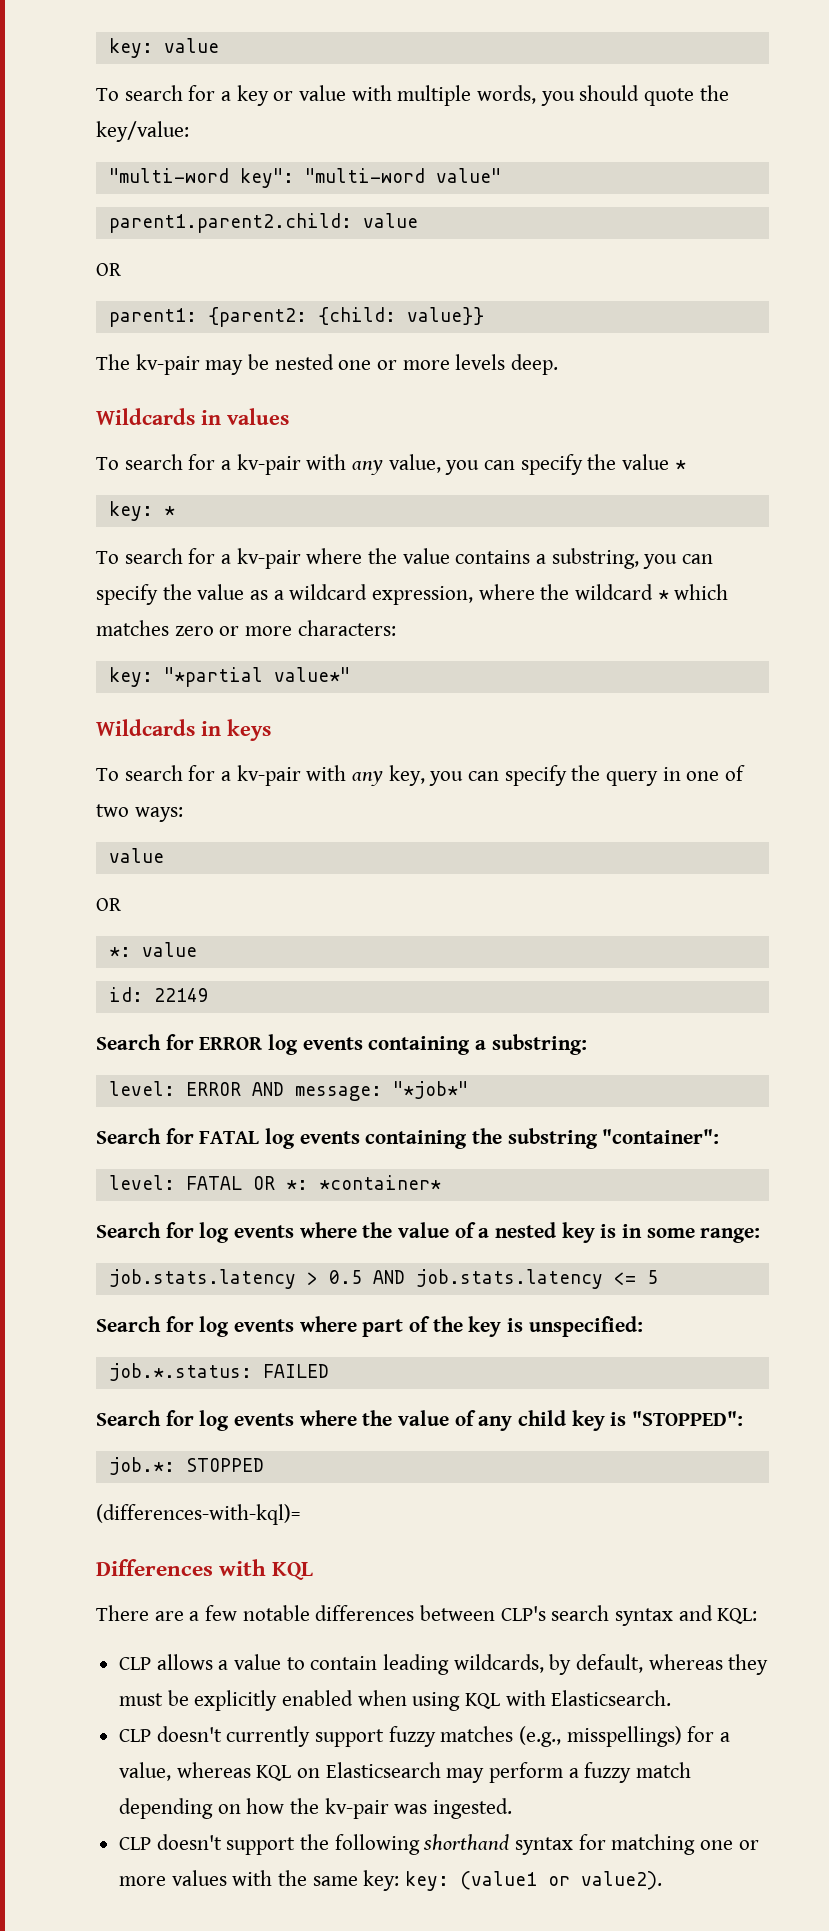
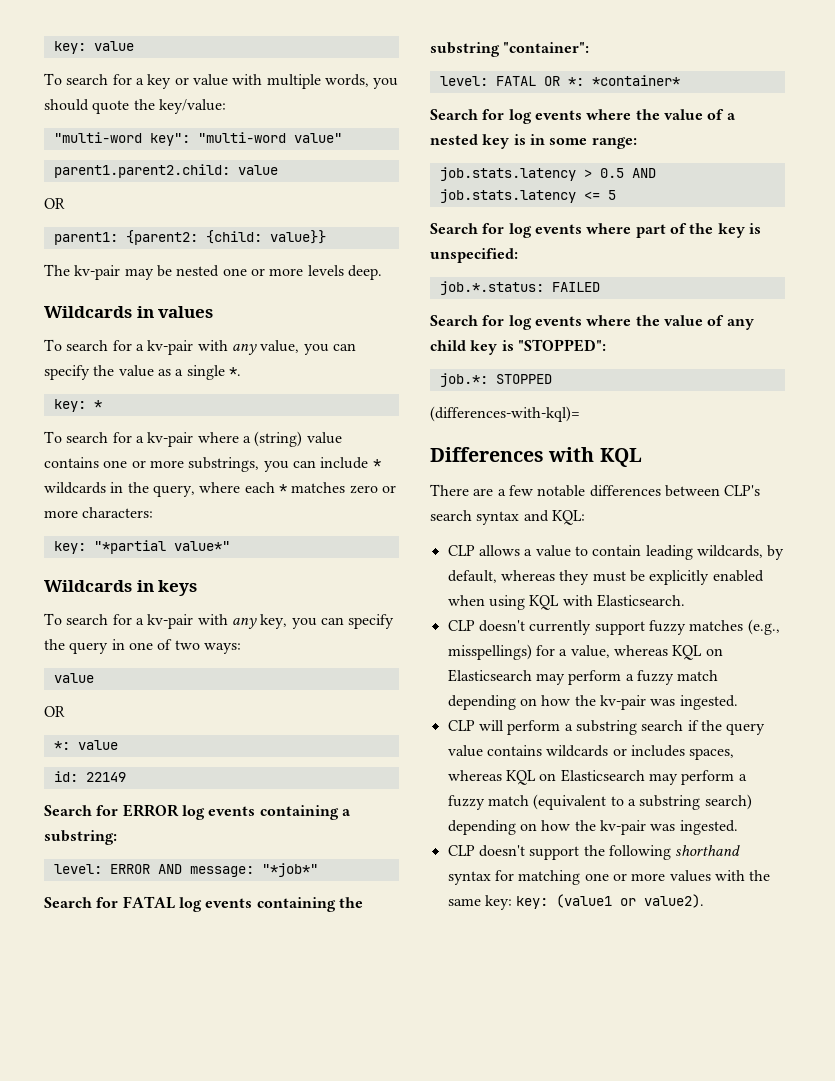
[674,460,686,470] * -> [157,365,241,380] as a single *.
[368,548,714,569] [96,584,729,605] the value contains a substring, you can specify the value as a wildcard expression, where the wildcard * which -> [242,431,342,447] [44,457,381,472] [44,482,287,497] a (string) value contains one or more substrings, you can include * wildcards in the query, where each *
(513, 1808) none -> [447,720,766,735] [447,745,735,760] [447,769,747,785] [447,794,752,810] [447,820,738,835] // CLP will perform a substring search if the query value contains wildcards or includes spaces, whereas KQL on Elasticsearch may perform a fuzzy match (equivalent to a substring search) depending on how the kv-pair was ingested.

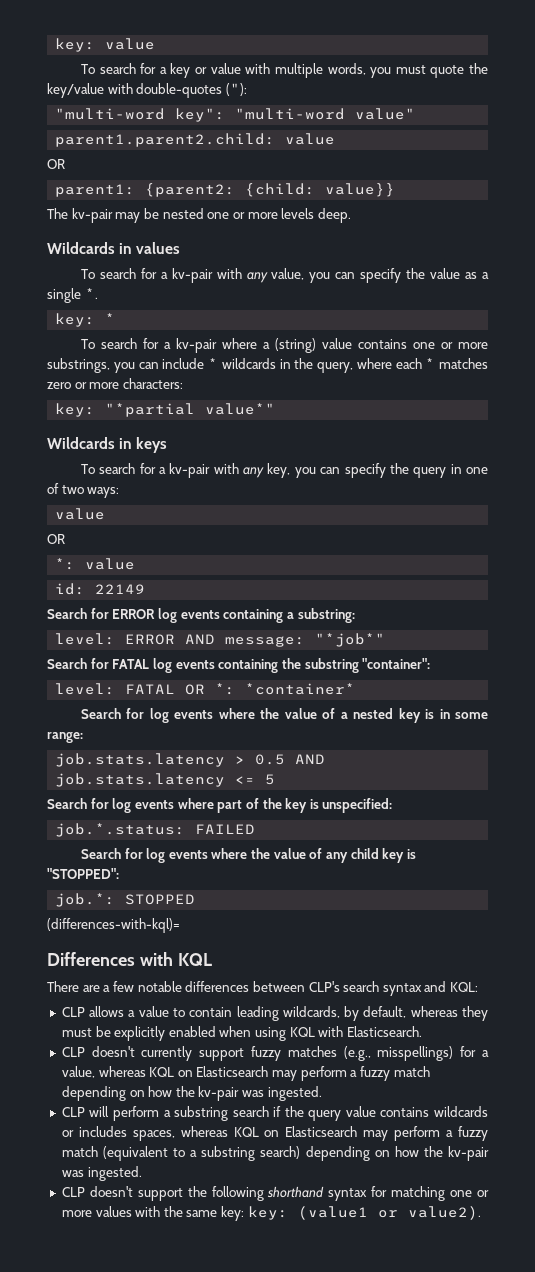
[44,99,89,111] should -> [395,65,426,74] must
[158,99,226,114] key/value: -> [47,83,247,98] key/value with double-quotes ("):

